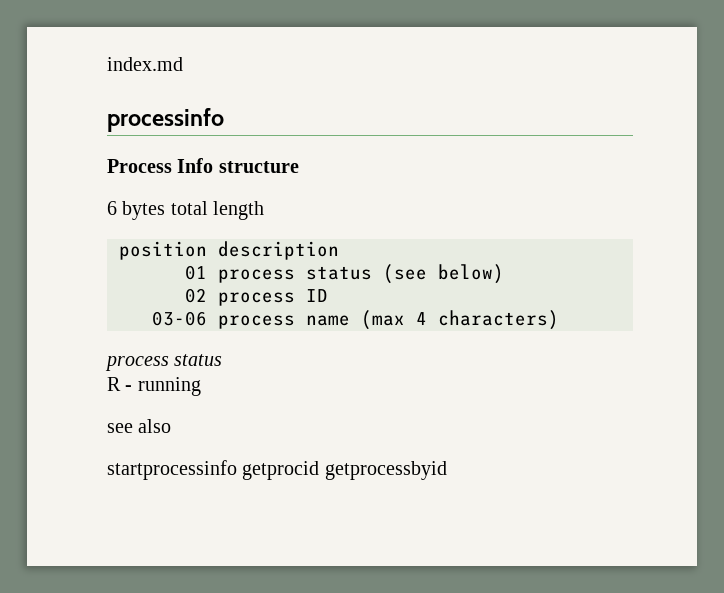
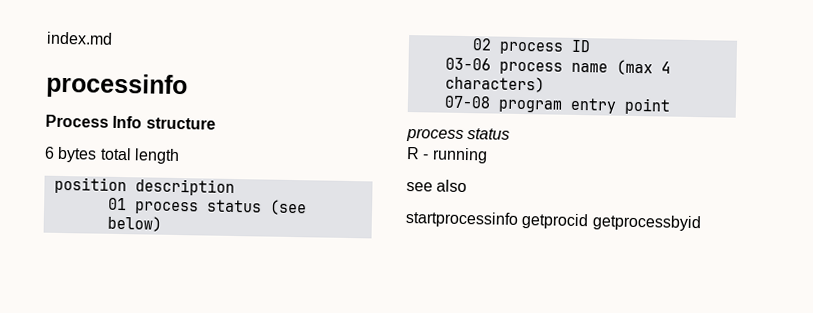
(559, 320) none -> [443,95,671,115] // 07-08 program entry point

